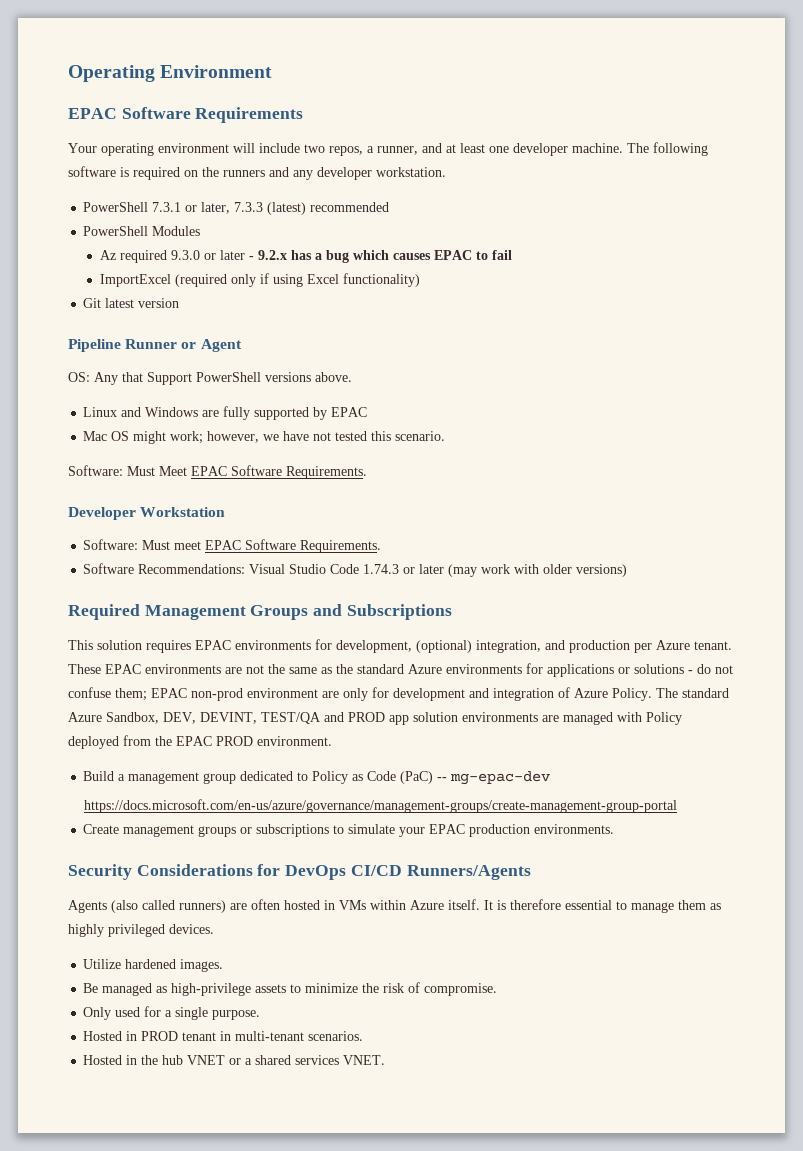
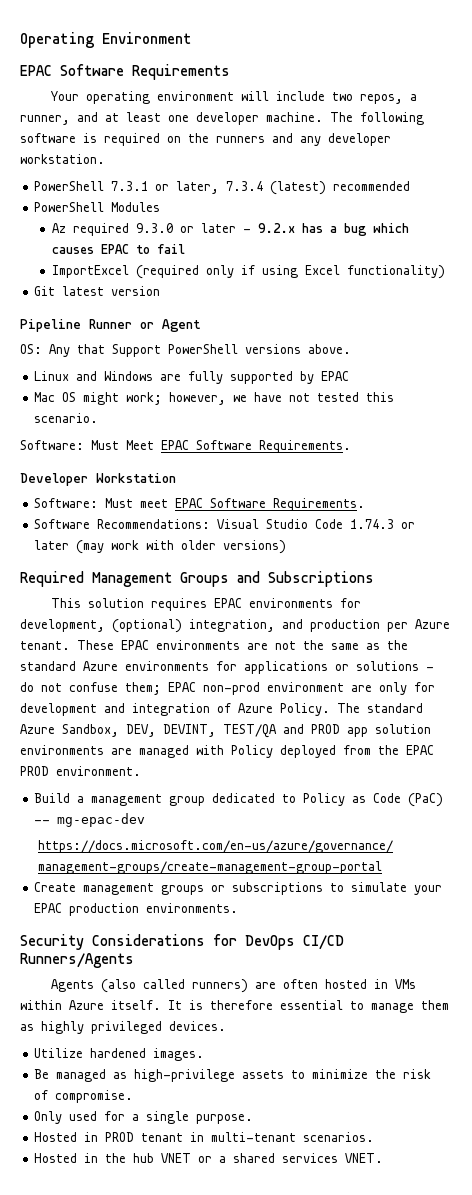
[234,202,264,212] 7.3.3 -> [226,181,264,191] 7.3.4

